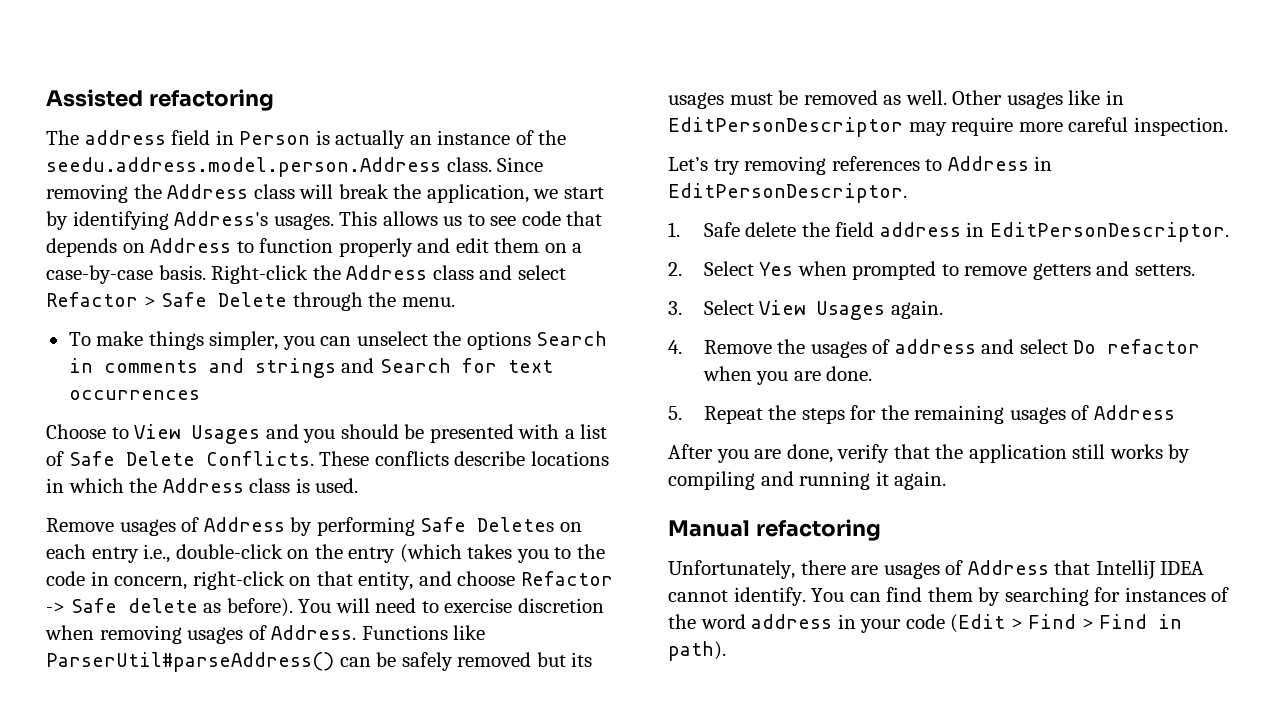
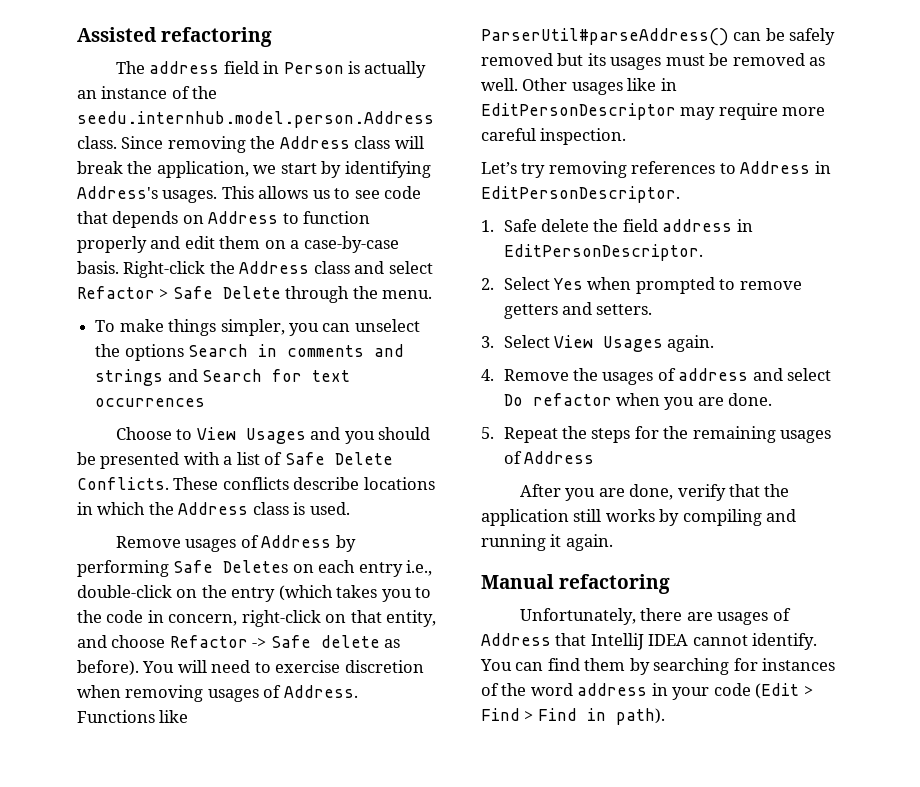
[46,157,441,177] seedu.address.model.person.Address -> [77,111,434,128] seedu.internhub.model.person.Address

